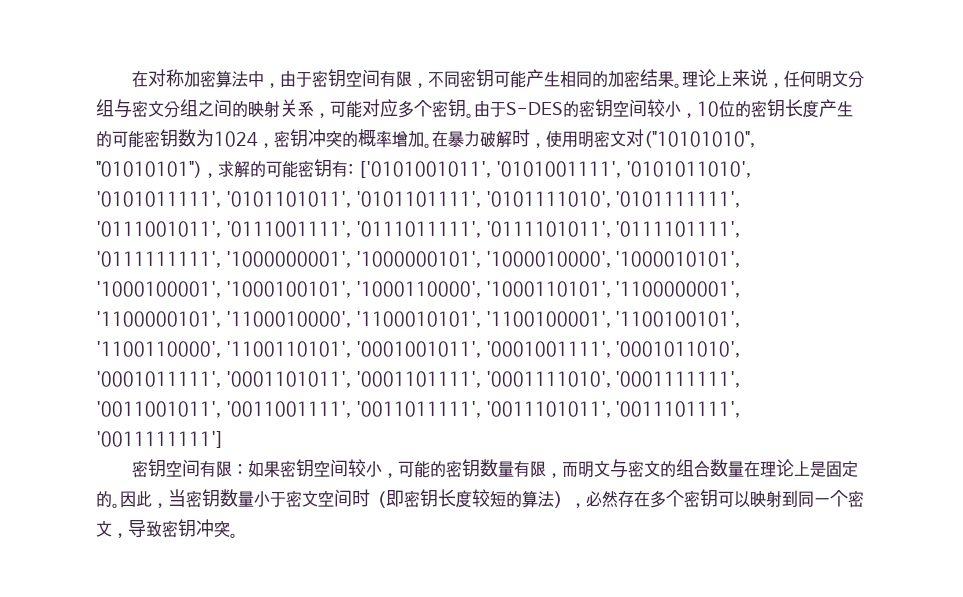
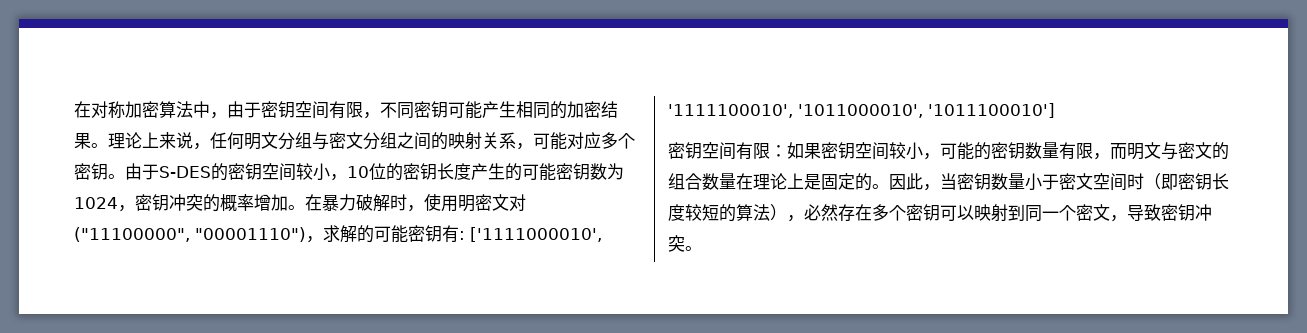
[644,131,755,148] [96,161,202,178] ("10101010", "01010101") -> [74,227,306,242] ("11100000", "00001110")
[357,161,751,178] [96,191,741,208] [96,221,741,238] [96,251,741,268] [96,281,741,298] [96,311,741,328] [96,341,741,358] [96,371,741,388] [96,401,741,418] [96,431,224,448] ['0101001011', '0101001111', '0101011010', '0101011111', '0101101011', '0101101111', '0101111010', '0101111111', '0111001011', '0111001111', '0111011111', '0111101011', '0111101111', '0111111111', '1000000001', '1000000101', '1000010000', '1000010101', '1000100001', '1000100101', '1000110000', '1000110101', '1100000001', '1100000101', '1100010000', '1100010101', '1100100001', '1100100101', '1100110000', '1100110101', '0001001011', '0001001111', '0001011010', '0001011111', '0001101011', '0001101111', '0001111010', '0001111111', '0011001011', '0011001111', '0011011111', '0011101011', '0011101111', '0011111111'] -> [470,227,602,242] [668,103,1055,118] ['1111000010', '1111100010', '1011000010', '1011100010']

